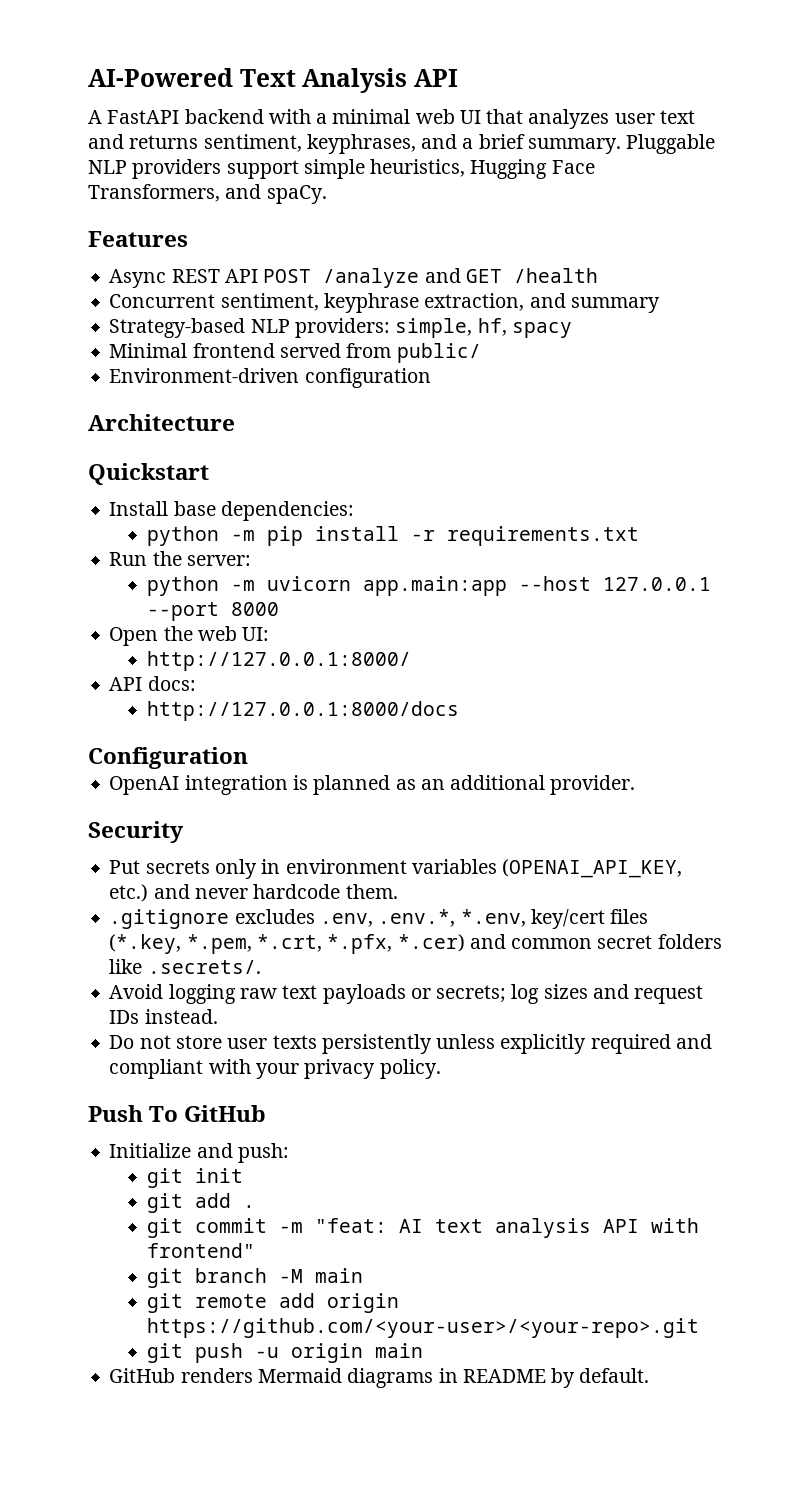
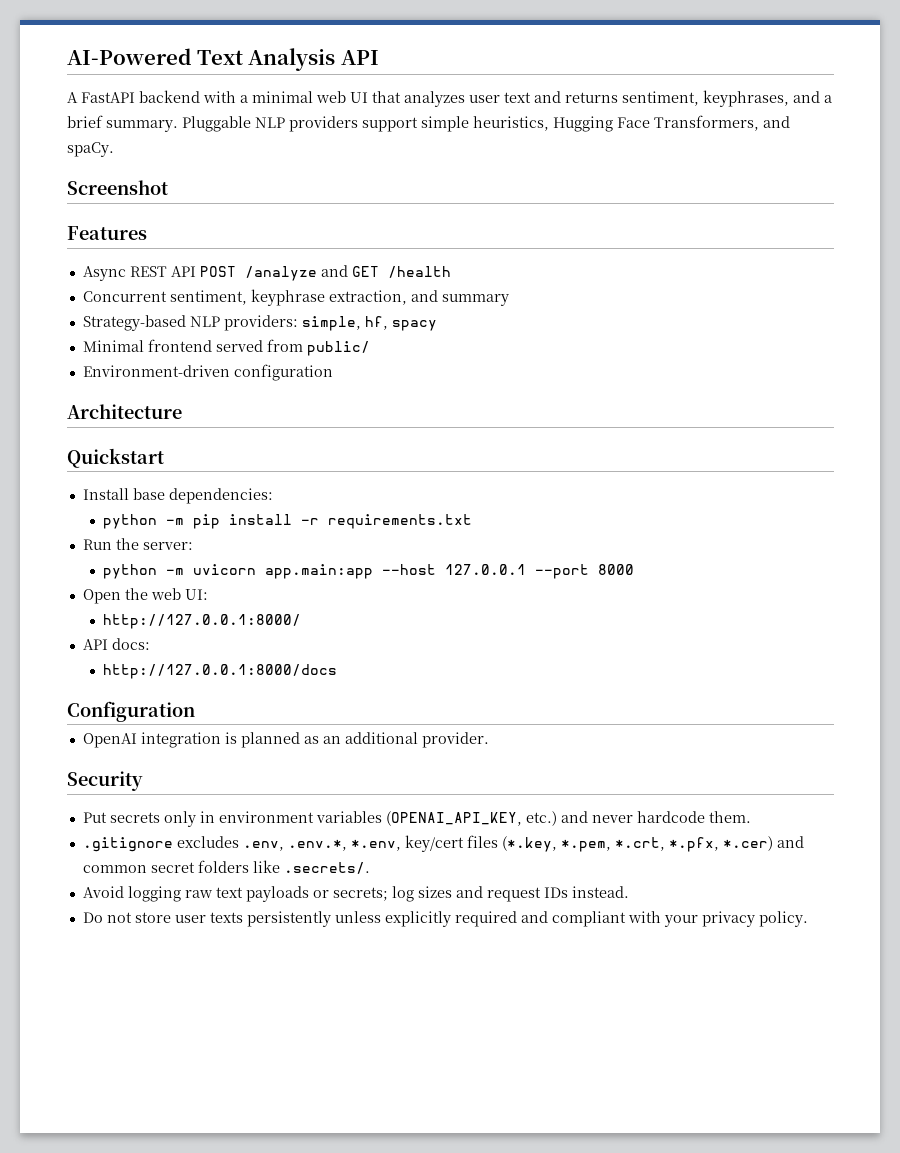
(327, 194) none -> [67,180,168,195] // Screenshot
[88,1105,267,1122] [109,1143,289,1163] [146,1168,243,1188] [146,1193,255,1213] [146,1218,699,1238] [146,1243,255,1258] [146,1268,363,1288] [146,1293,399,1313] [146,1318,699,1338] [146,1343,423,1363] [109,1368,650,1388] // Push To GitHub // Initialize and push: // git init // git add . // git commit -m "feat: AI text analysis API with frontend" // git branch -M main // git remote add origin https://github.com/<your-user>/<your-repo>.git // git push -u origin main // GitHub renders Mermaid diagrams in README by default. -> (808, 919) none

